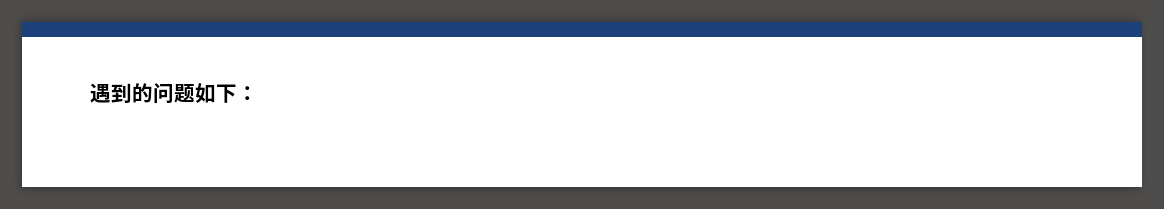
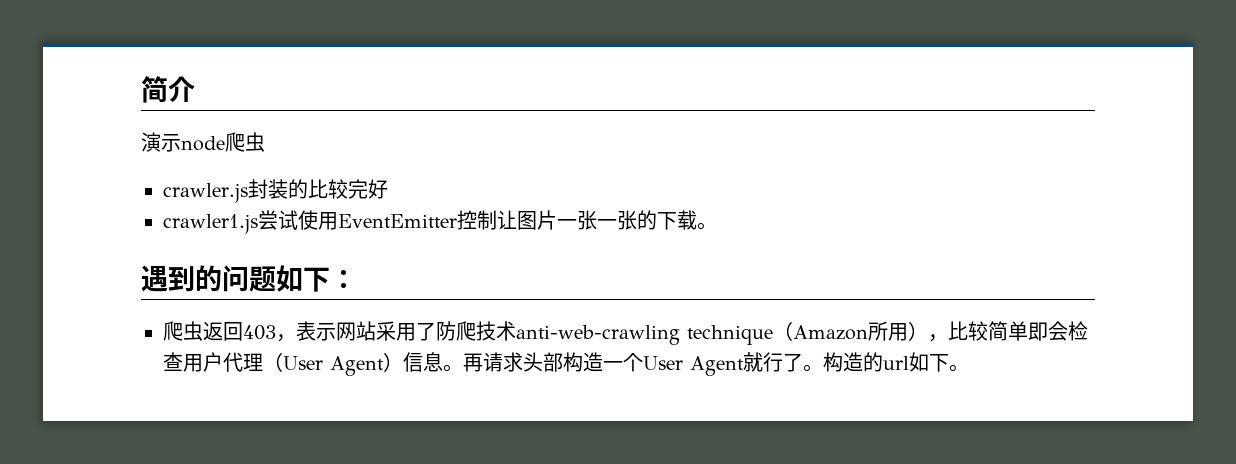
[90,83,258,104] 遇到的问题如下： -> [141,76,195,103] [141,132,265,152] [163,179,388,203] [163,210,717,234] [141,265,357,292] [163,321,1088,345] [163,352,969,376] 简介 // 演示node爬虫 // crawler.js封装的比较完好 // crawler1.js尝试使用EventEmitter控制让图片一张一张的下载。 // 遇到的问题如下： // 爬虫返回403，表示网站采用了防爬技术anti-web-crawling technique（Amazon所用），比较简单即会检查用户代理（User Agent）信息。再请求头部构造一个User Agent就行了。构造的url如下。

